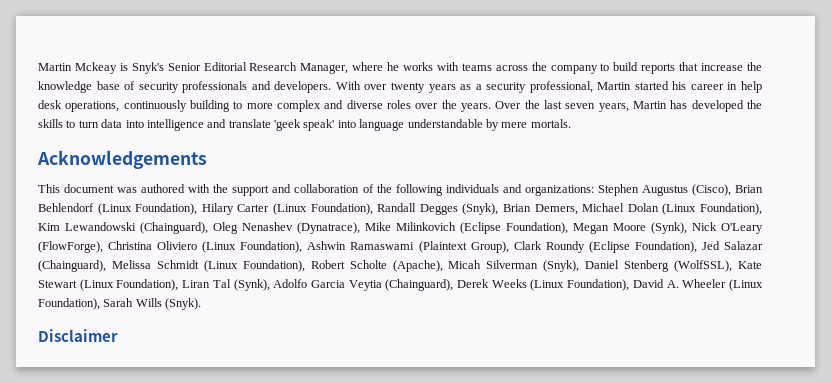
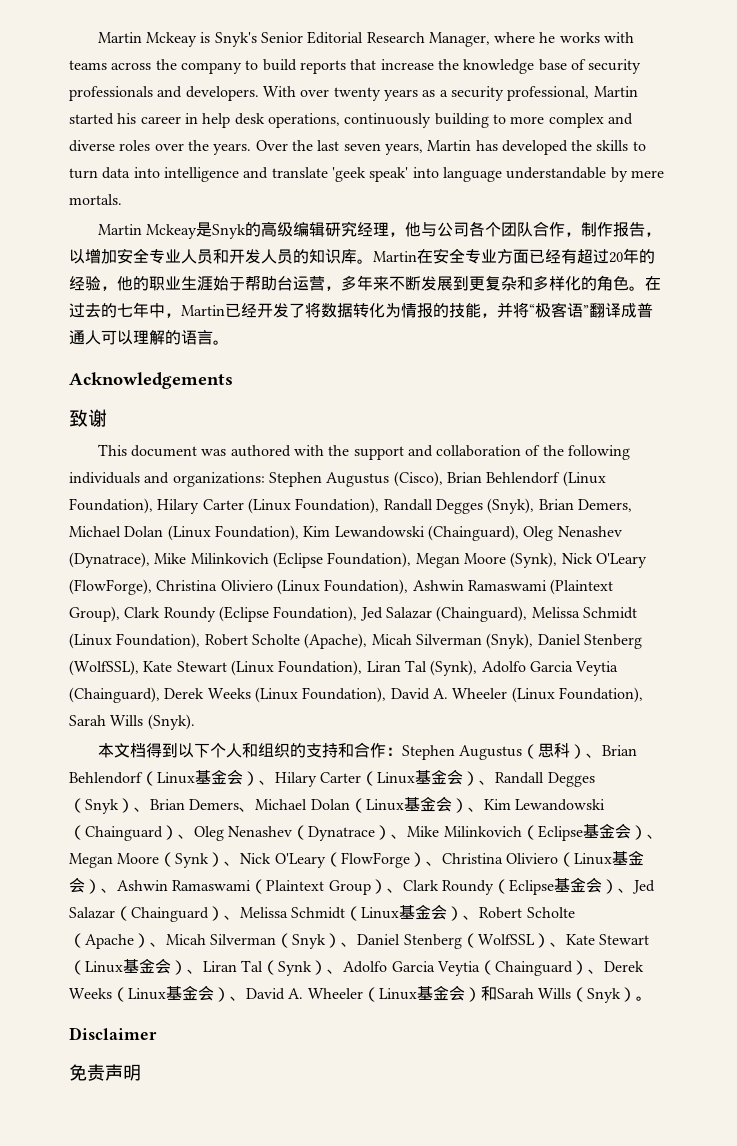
(571, 123) none -> [97,221,661,239] [69,248,655,264] [69,275,661,291] [69,302,653,318] [69,330,229,345] // Martin Mckeay是Snyk的高级编辑研究经理，他与公司各个团队合作，制作报告，以增加安全专业人员和开发人员的知识库。Martin在安全专业方面已经有超过20年的经验，他的职业生涯始于帮助台运营，多年来不断发展到更复杂和多样化的角色。在过去的七年中，Martin已经开发了将数据转化为情报的技能，并将“极客语”翻译成普通人可以理解的语言。
(207, 159) none -> [69,409,107,427] // 致谢
(202, 304) none -> [97,742,637,760] [69,769,595,787] [69,796,605,814] [69,823,663,841] [69,851,644,868] [69,877,655,895] [69,904,575,922] [69,933,649,949] [69,958,644,976] [69,985,652,1003] // 本文档得到以下个人和组织的支持和合作：Stephen Augustus（思科）、Brian Behlendorf（Linux基金会）、Hilary Carter（Linux基金会）、Randall Degges（Snyk）、Brian Demers、Michael Dolan（Linux基金会）、Kim Lewandowski（Chainguard）、Oleg Nenashev（Dynatrace）、Mike Milinkovich（Eclipse基金会）、Megan Moore（Synk）、Nick O'Leary（FlowForge）、Christina Oliviero（Linux基金会）、Ashwin Ramaswami（Plaintext Group）、Clark Roundy（Eclipse基金会）、Jed Salazar（Chainguard）、Melissa Schmidt（Linux基金会）、Robert Scholte（Apache）、Micah Silverman（Snyk）、Daniel Stenberg（WolfSSL）、Kate Stewart（Linux基金会）、Liran Tal（Synk）、Adolfo Garcia Veytia（Chainguard）、Derek Weeks（Linux基金会）、David A. Wheeler（Linux基金会）和Sarah Wills（Snyk）。
(118, 335) none -> [69,1064,141,1081] // 免责声明

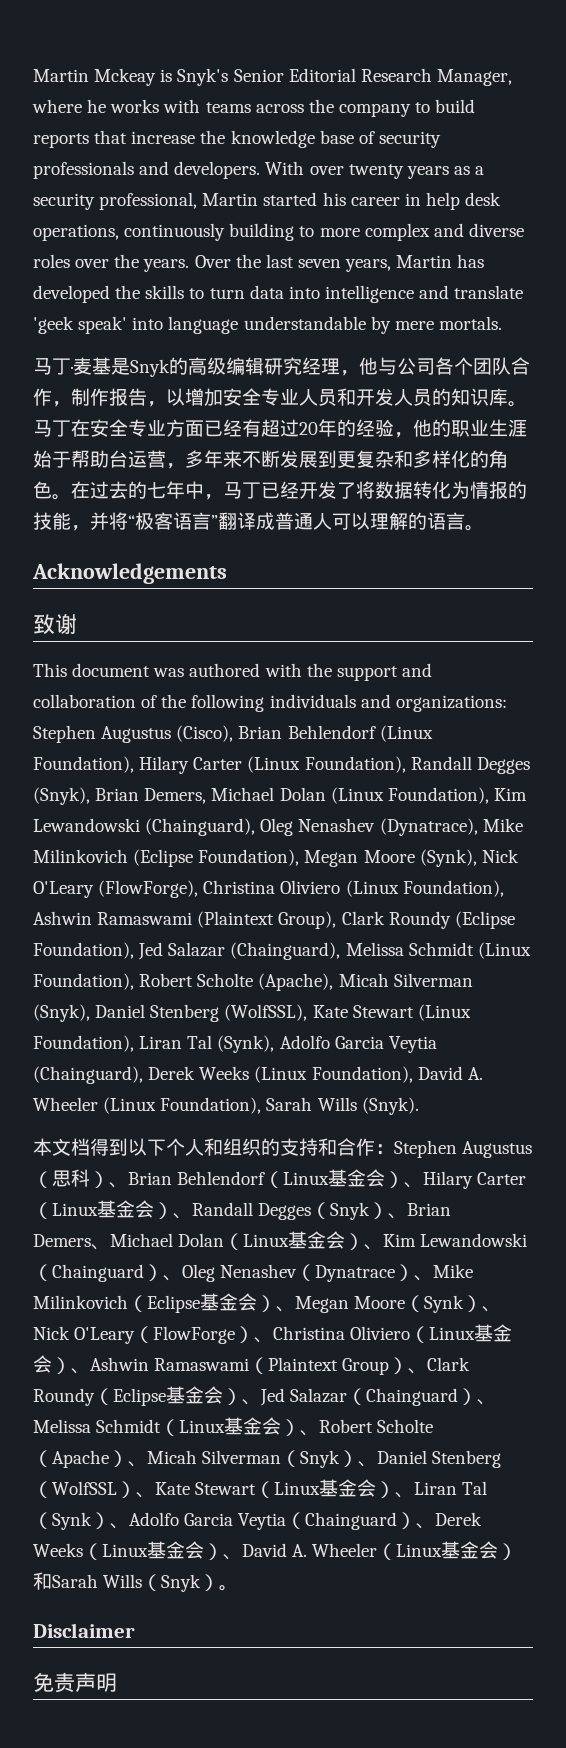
[97,224,197,239] Martin Mckeay -> [33,357,111,375] 马丁·麦基
[373,251,417,262] Martin -> [33,420,71,437] 马丁
[181,305,225,316] Martin -> [223,482,261,499] 马丁
(583, 310) none -> [192,512,211,530] 言

